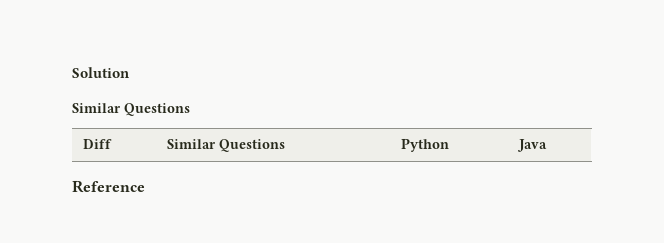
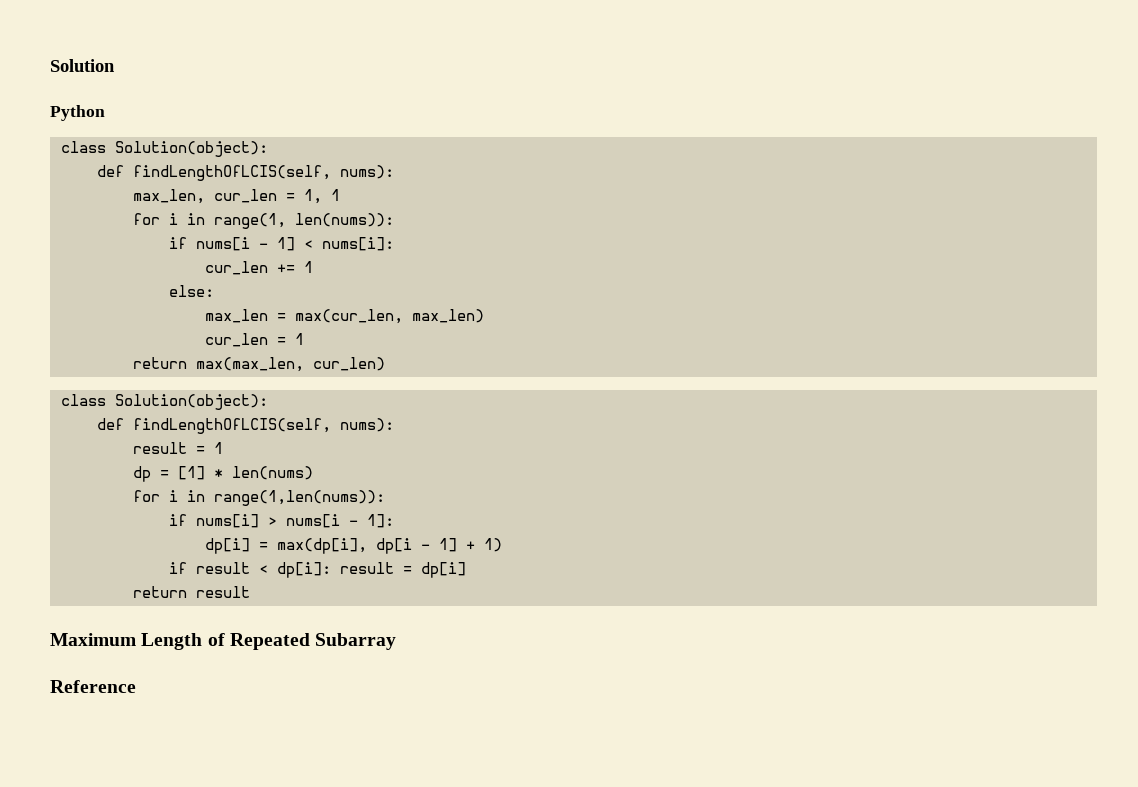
[72,103,190,116] [83,139,113,149] [167,139,286,152] [401,138,450,152] [517,139,548,152] Similar Questions // Diff | Similar Questions | Python | Java -> [50,105,105,121] [60,141,268,157] [96,165,394,181] [132,189,340,204] [132,213,394,229] [168,237,394,251] [204,261,313,275] [168,285,214,297] [204,309,484,324] [204,333,304,347] [132,357,385,372] [60,394,268,410] [96,418,394,434] [132,442,223,454] [132,466,313,482] [132,490,385,506] [168,514,394,528] [204,538,502,554] [168,562,466,578] [132,586,250,598] [50,633,397,650] Python // class Solution(object): // def findLengthOfLCIS(self, nums): // max_len, cur_len = 1, 1 // for i in range(1, len(nums)): // if nums[i - 1] < nums[i]: // cur_len += 1 // else: // max_len = max(cur_len, max_len) // cur_len = 1 // return max(max_len, cur_len) // class Solution(object): // def findLengthOfLCIS(self, nums): // result = 1 // dp = [1] * len(nums) // for i in range(1,len(nums)): // if nums[i] > nums[i - 1]: // dp[i] = max(dp[i], dp[i - 1] + 1) // if result < dp[i]: result = dp[i] // return result // Maximum Length of Repeated Subarray

